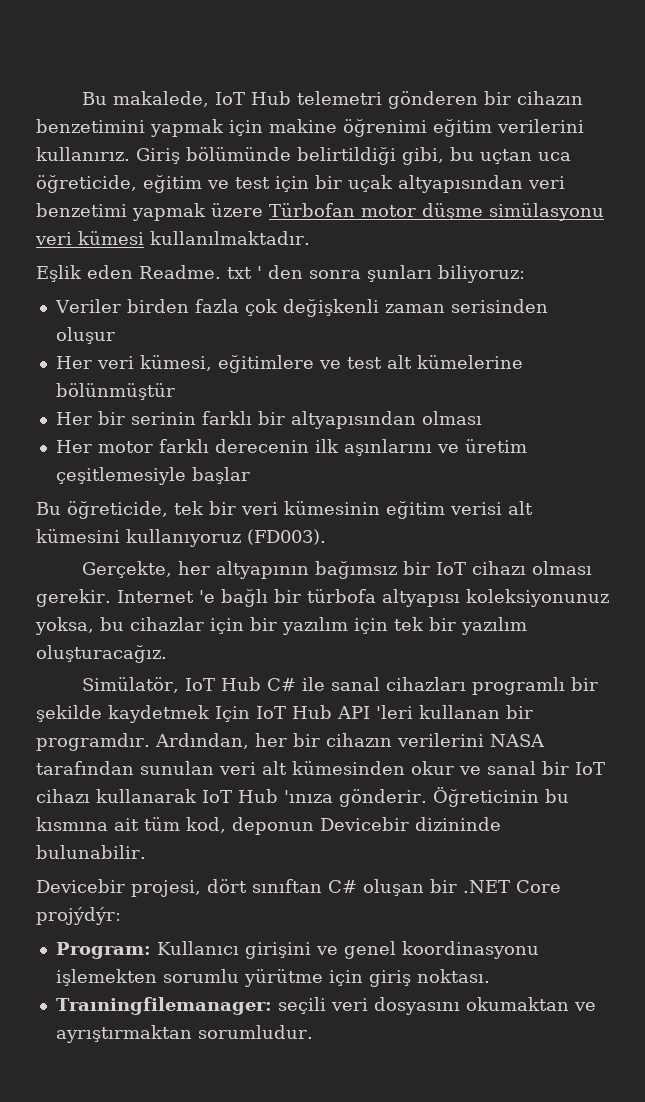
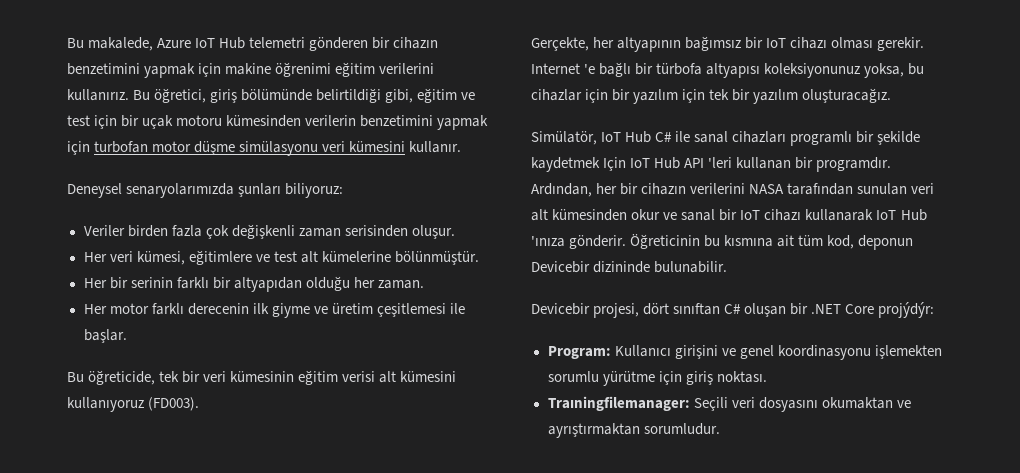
(210, 99) none -> [157,38,192,48] Azure
[136,147,571,165] [36,175,137,193] Giriş bölümünde belirtildiği gibi, bu uçtan uca öğreticide, -> [133,88,414,103] Bu öğretici, giriş bölümünde belirtildiği gibi,
[398,175,565,193] [36,203,604,221] [35,231,310,245] [36,265,361,282] altyapısından veri benzetimi yapmak üzere Türbofan motor düşme simülasyonu veri kümesi kullanılmaktadır. // Eşlik eden Readme. txt ' den sonra -> [176,115,489,130] [67,141,462,156] [67,183,235,198] motoru kümesinden verilerin benzetimini yapmak için turbofan motor düşme simülasyonu veri kümesini kullanır. // Deneysel senaryolarımızda
[55,327,115,344] oluşur -> [411,225,455,239] oluşur.
[55,383,175,400] bölünmüştür -> [394,251,479,265] bölünmüştür.
[290,411,482,429] altyapısından olması -> [233,276,424,292] altyapıdan olduğu her zaman.
[343,439,432,456] aşınlarını -> [271,303,310,318] giyme
[55,467,250,485] çeşitlemesiyle başlar -> [376,303,465,317] [83,329,127,343] çeşitlemesi ile başlar.
[277,997,326,1014] seçili -> [693,397,728,411] Seçili

